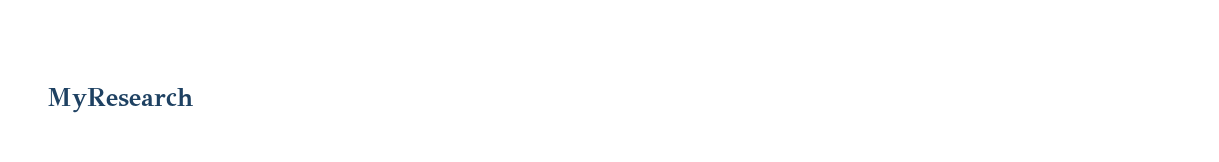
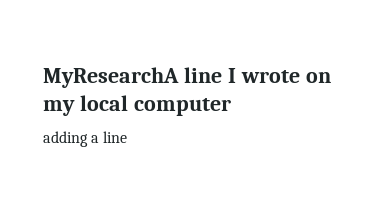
[47,88,193,113] MyResearch -> [43,67,331,88] [43,95,231,116] [43,131,128,147] MyResearchA line I wrote on my local computer // adding a line

